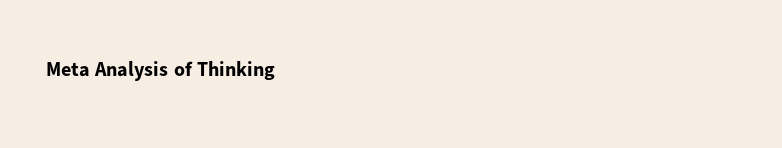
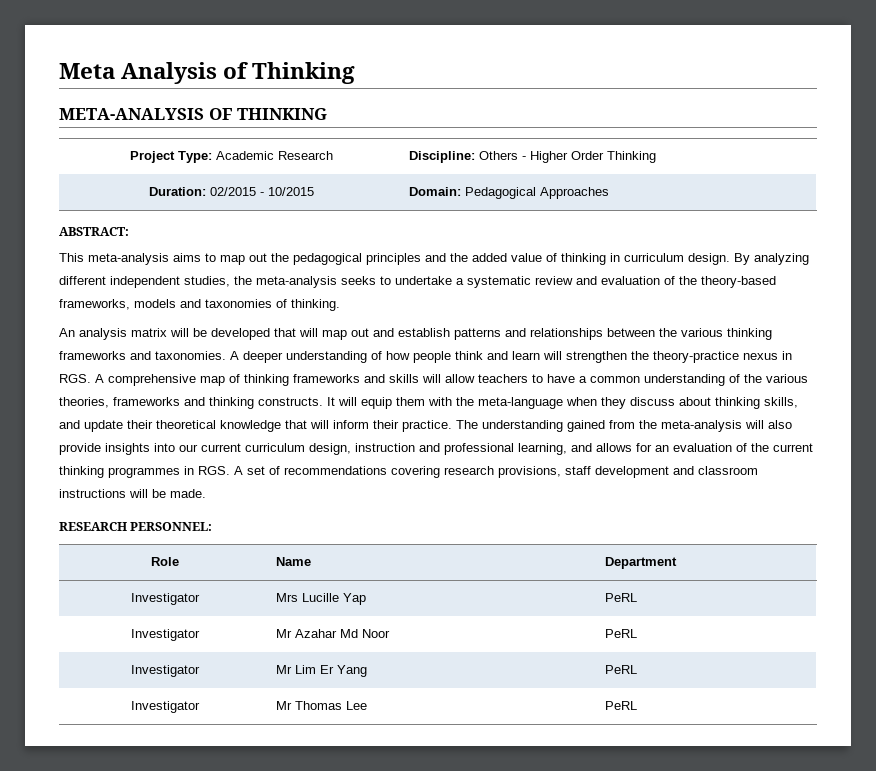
(276, 70) none -> [59,108,328,120] [129,151,333,163] [408,151,656,163] [148,187,314,196] [408,187,609,199] [59,227,129,236] [59,253,809,265] [59,276,776,288] [59,299,340,311] [59,328,772,340] [59,351,792,363] [59,374,808,386] [59,397,798,409] [59,420,792,432] [59,443,813,455] [59,466,758,478] [59,489,206,498] [59,522,213,531] [150,557,179,566] [275,557,311,566] [604,557,677,569] [130,593,200,605] [275,593,366,605] [604,593,637,602] [130,629,200,641] [275,629,390,638] [604,629,637,638] [130,665,200,677] [275,665,367,677] [604,665,637,674] [130,701,200,713] [275,701,367,710] [604,701,637,710] // META-ANALYSIS OF THINKING // Project Type: Academic Research | Discipline: Others - Higher Order Thinking // Duration: 02/2015 - 10/2015 | Domain: Pedagogical Approaches // ABSTRACT: // This meta-analysis aims to map out the pedagogical principles and the added value of thinking in curriculum design. By analyzing different independent studies, the meta-analysis seeks to undertake a systematic review and evaluation of the theory-based frameworks, models and taxonomies of thinking. // An analysis matrix will be developed that will map out and establish patterns and relationships between the various thinking frameworks and taxonomies. A deeper understanding of how people think and learn will strengthen the theory-practice nexus in RGS. A comprehensive map of thinking frameworks and skills will allow teachers to have a common understanding of the various theories, frameworks and thinking constructs. It will equip them with the meta-language when they discuss about thinking skills, and update their theoretical knowledge that will inform their practice. The understanding gained from the meta-analysis will also provide insights into our current curriculum design, instruction and professional learning, and allows for an evaluation of the current thinking programmes in RGS. A set of recommendations covering research provisions, staff development and classroom instructions will be made. // RESEARCH PERSONNEL: // Role | Name | Department // Investigator | Mrs Lucille Yap | PeRL // Investigator | Mr Azahar Md Noor | PeRL // Investigator | Mr Lim Er Yang | PeRL // Investigator | Mr Thomas Lee | PeRL

